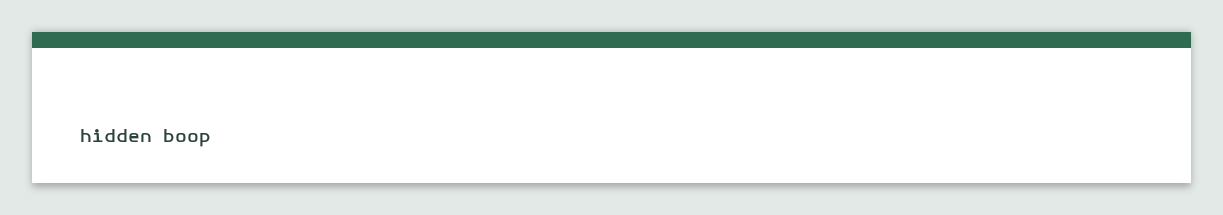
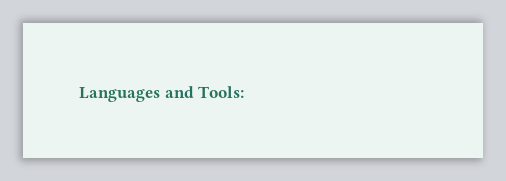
[80,129,211,147] hidden boop -> [79,86,245,102] Languages and Tools:

